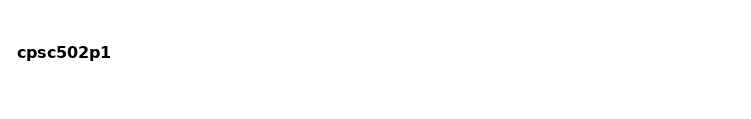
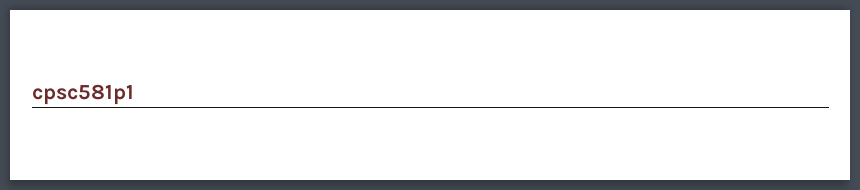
[17,46,111,61] cpsc502p1 -> [32,84,134,105] cpsc581p1

